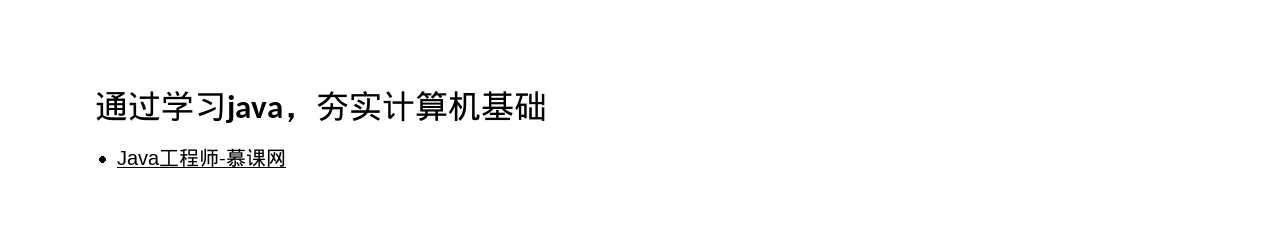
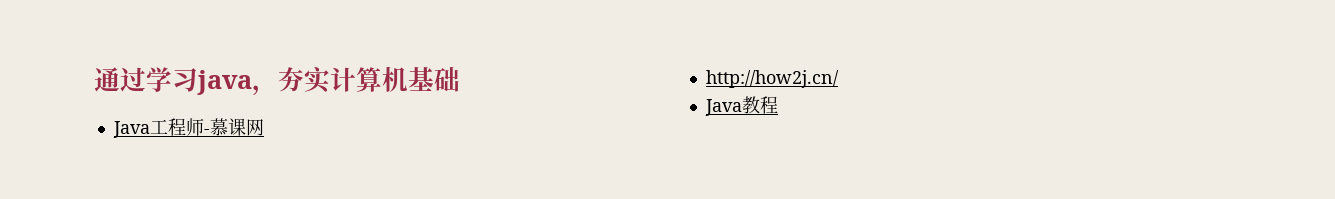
(286, 158) none -> [705,70,839,88] [704,96,778,116] // http://how2j.cn/ // Java教程

